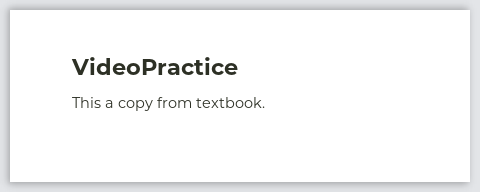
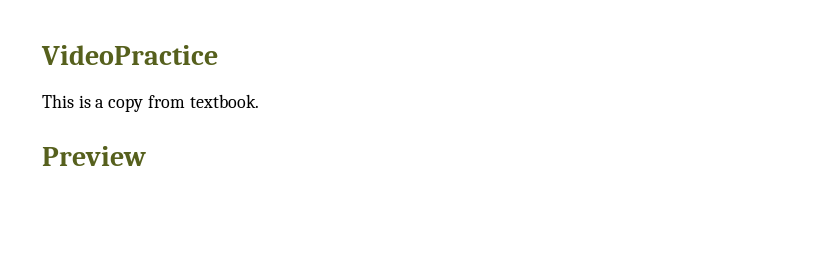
(101, 102) none -> [78,95,91,108] is
(265, 102) none -> [42,146,146,166] // Preview

